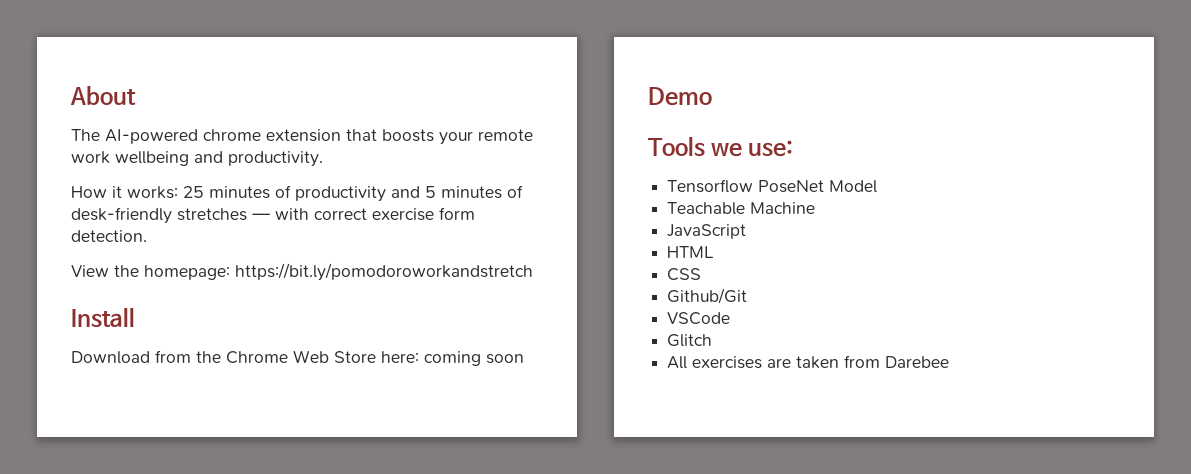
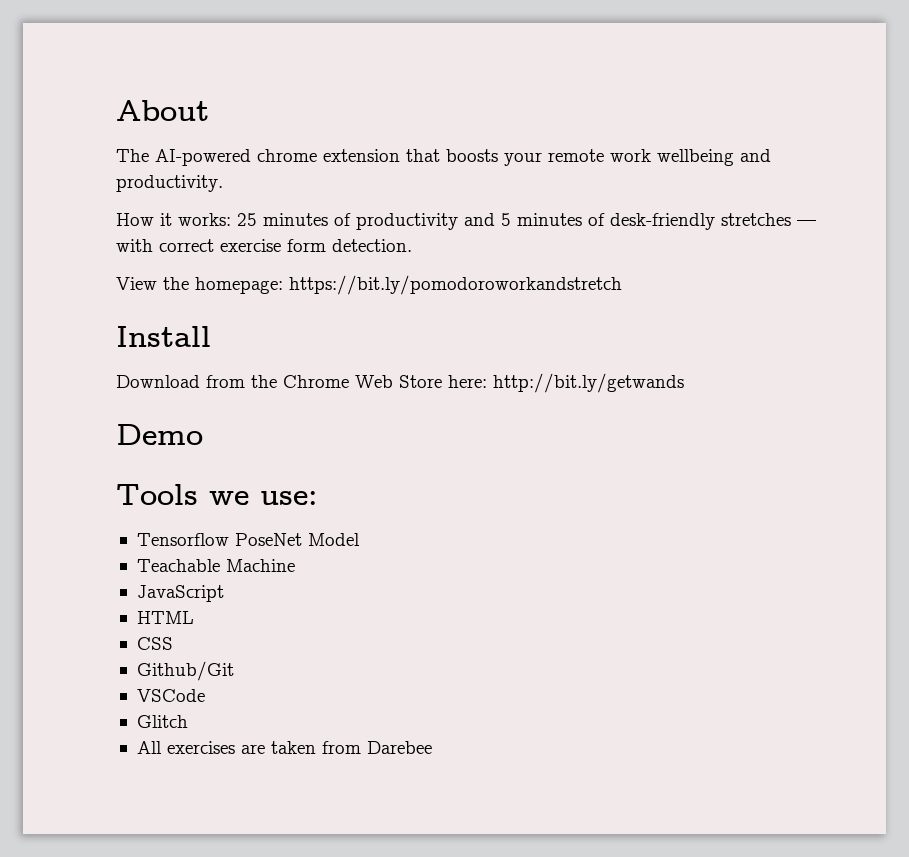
[424,351,524,366] coming soon -> [493,373,684,393] http://bit.ly/getwands

